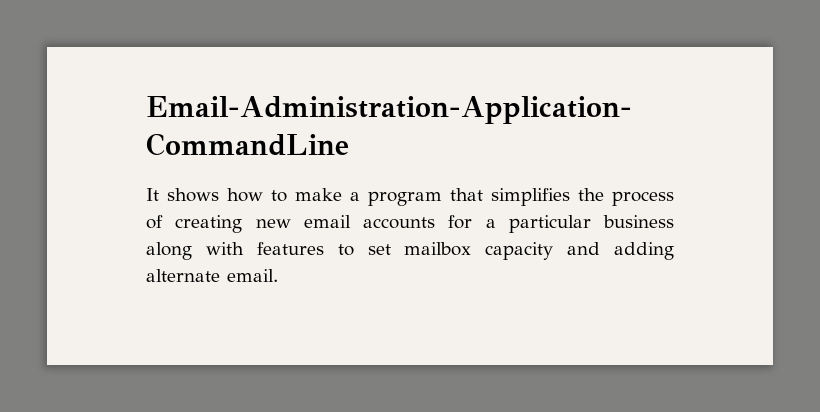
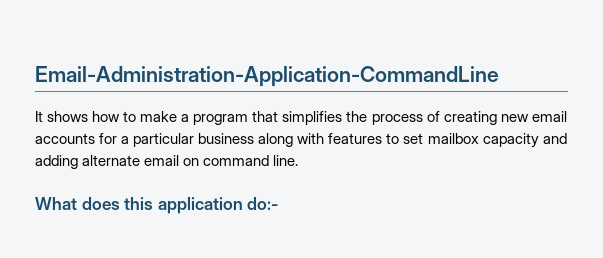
[227,269,278,282] email. -> [144,155,299,166] [35,197,279,214] email on command line. // What does this application do:-

